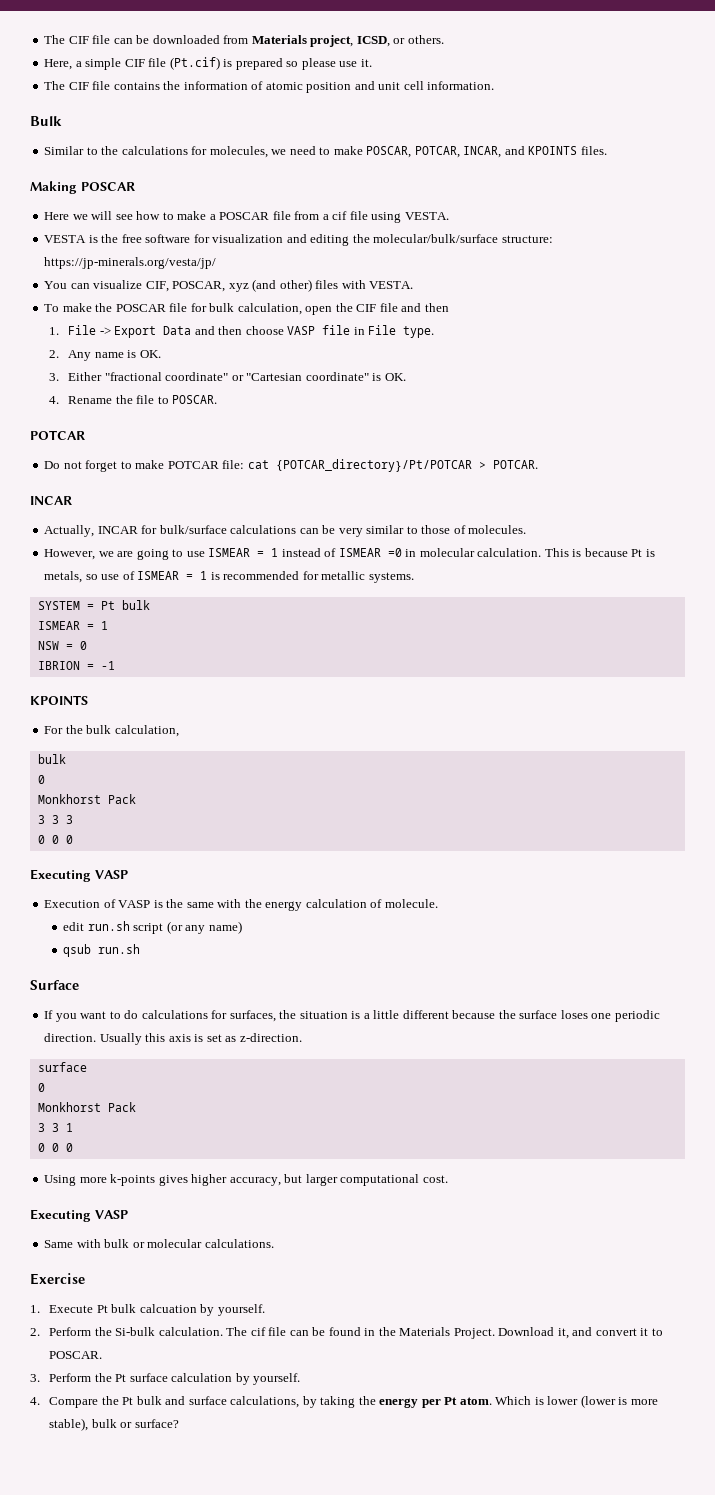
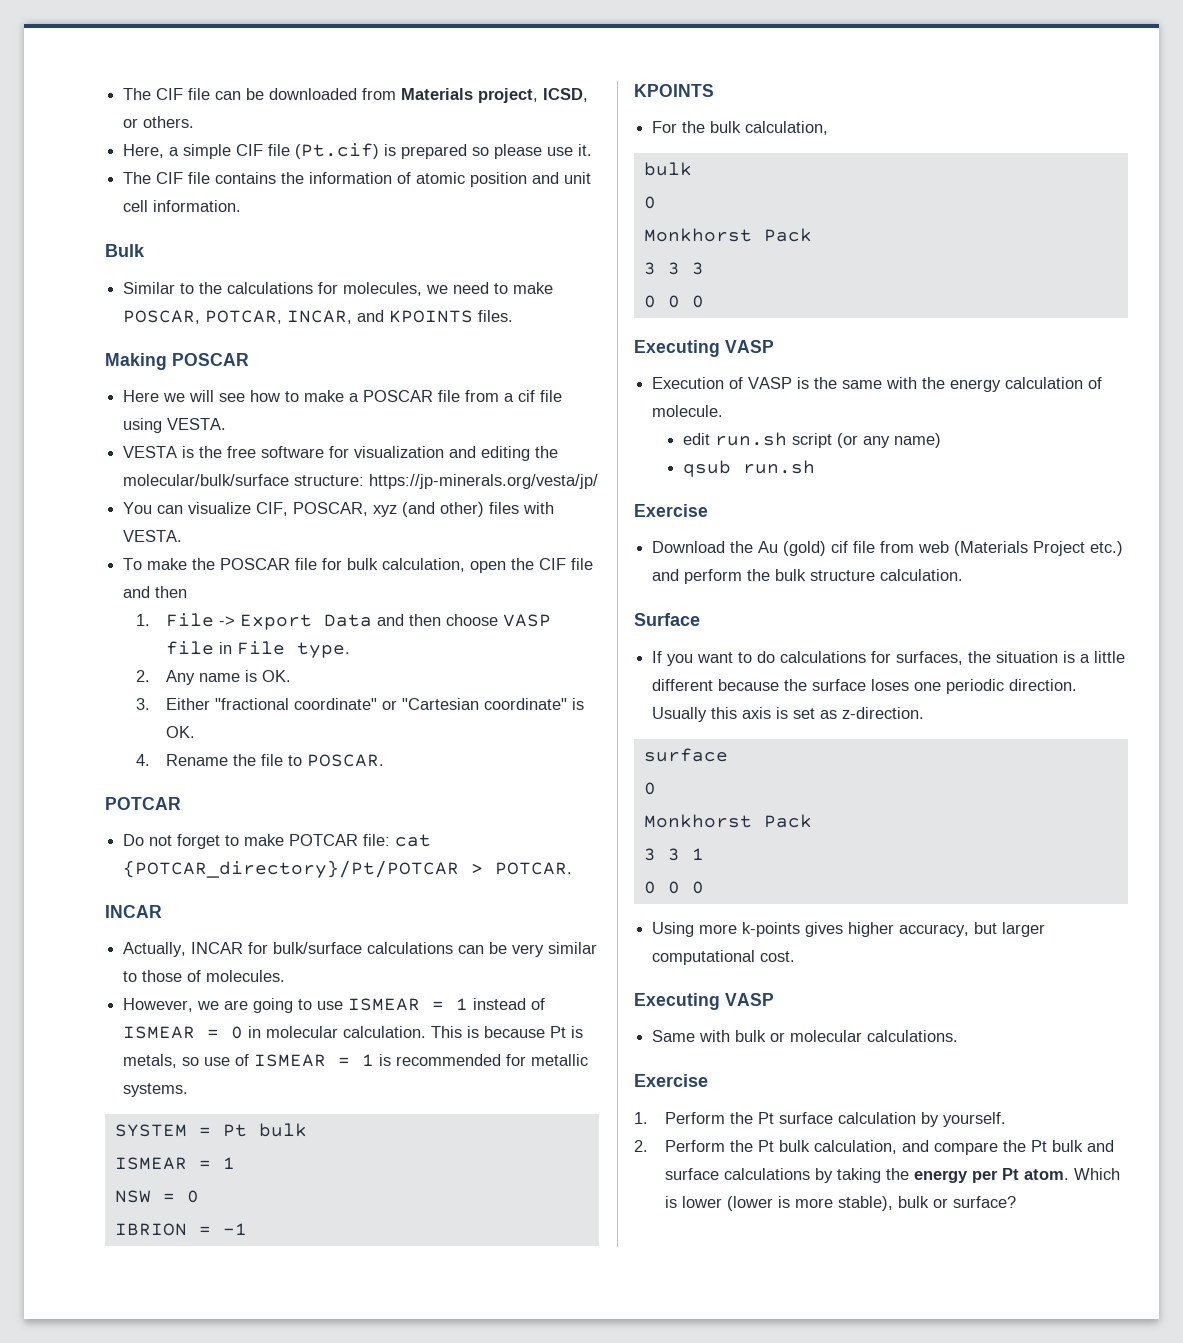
[387,548,402,557] =0 -> [207,1026,244,1039] = 0
(141, 949) none -> [634,504,708,517] [652,541,1124,556] [652,569,964,584] // Exercise // Download the Au (gold) cif file from web (Materials Project etc.) and perform the bulk structure calculation.
[49,1304,265,1316] [30,1327,663,1339] [49,1351,103,1359] [30,1374,40,1382] Execute Pt bulk calcuation by yourself. // 2. Perform the Si-bulk calculation. The cif file can be found in the Materials Project. Download it, and convert it to POSCAR. // 3. -> (648, 1118) none
[30,1397,99,1408] 4. Compare -> [634,1140,998,1155] 2. Perform the Pt bulk calculation, and compare
[230,1396,300,1408] calculations, -> [723,1168,810,1180] calculations

